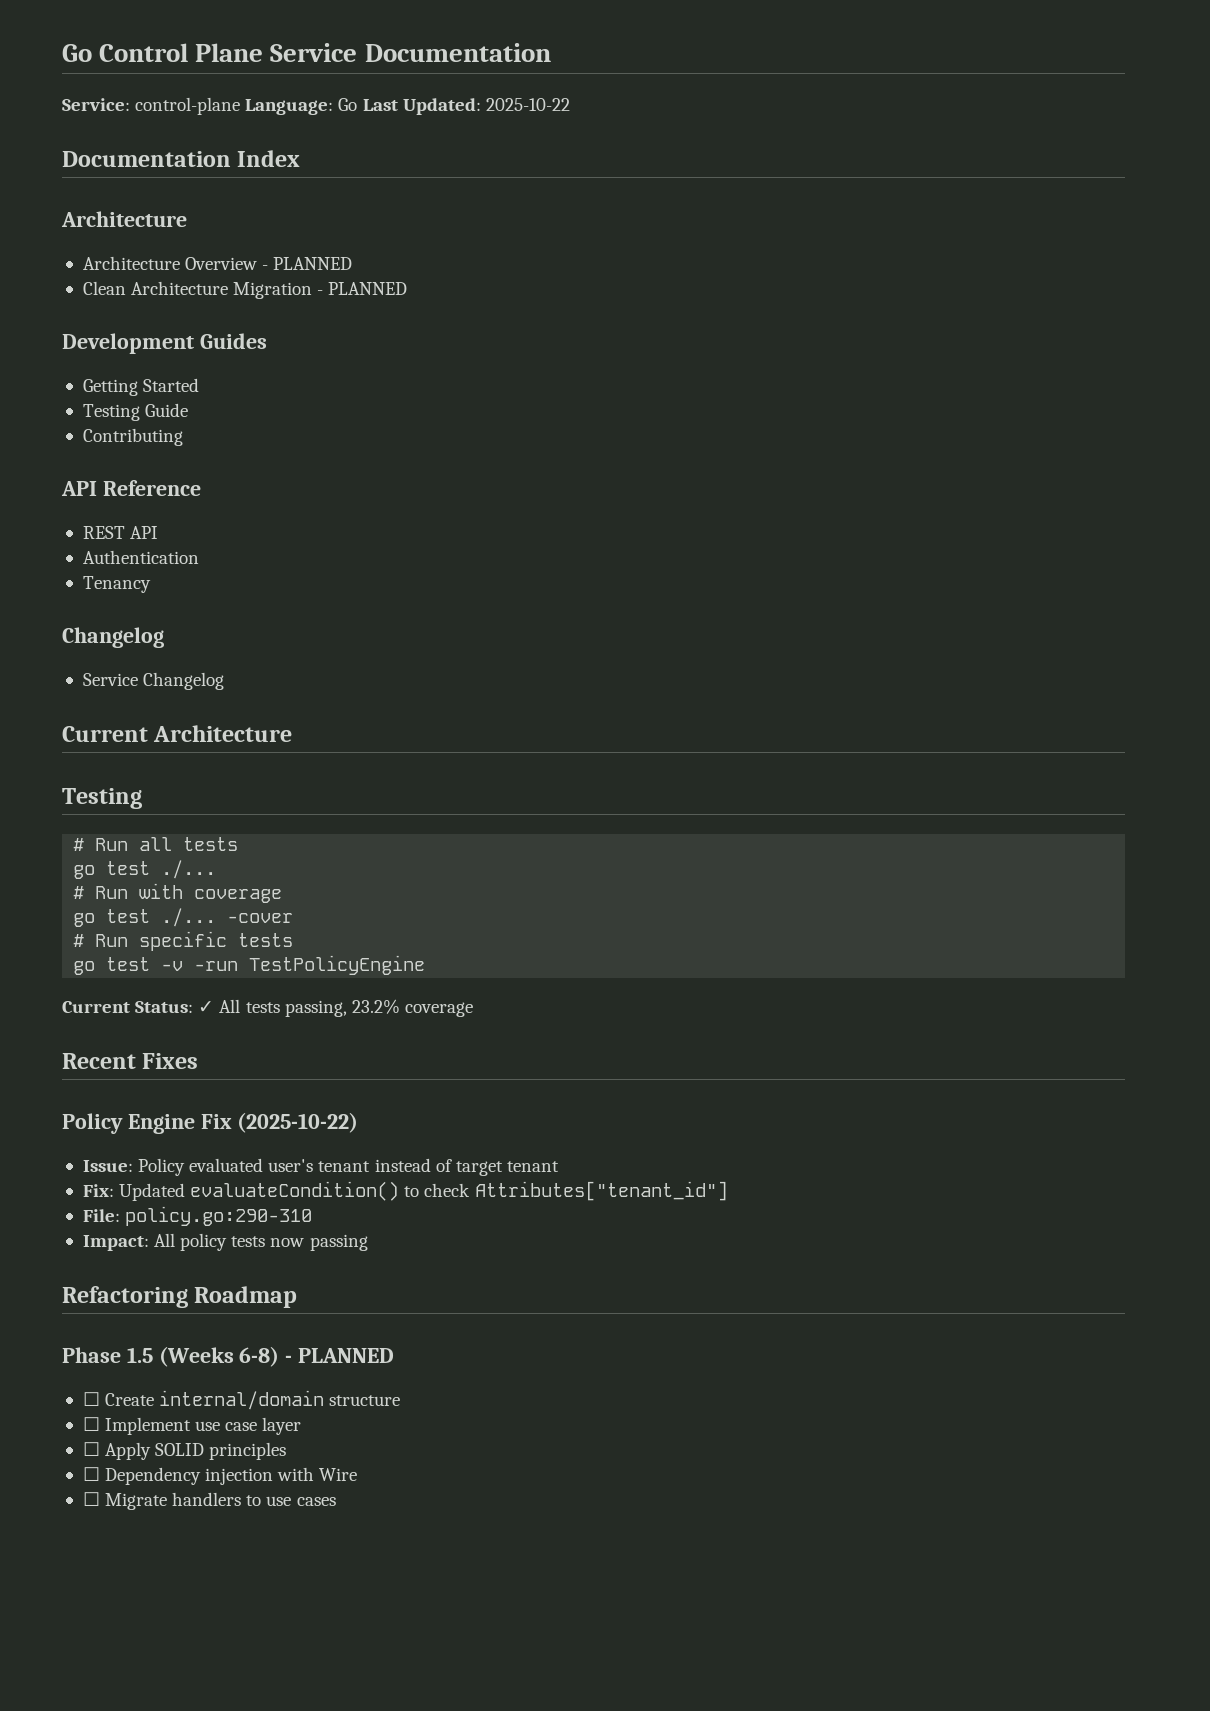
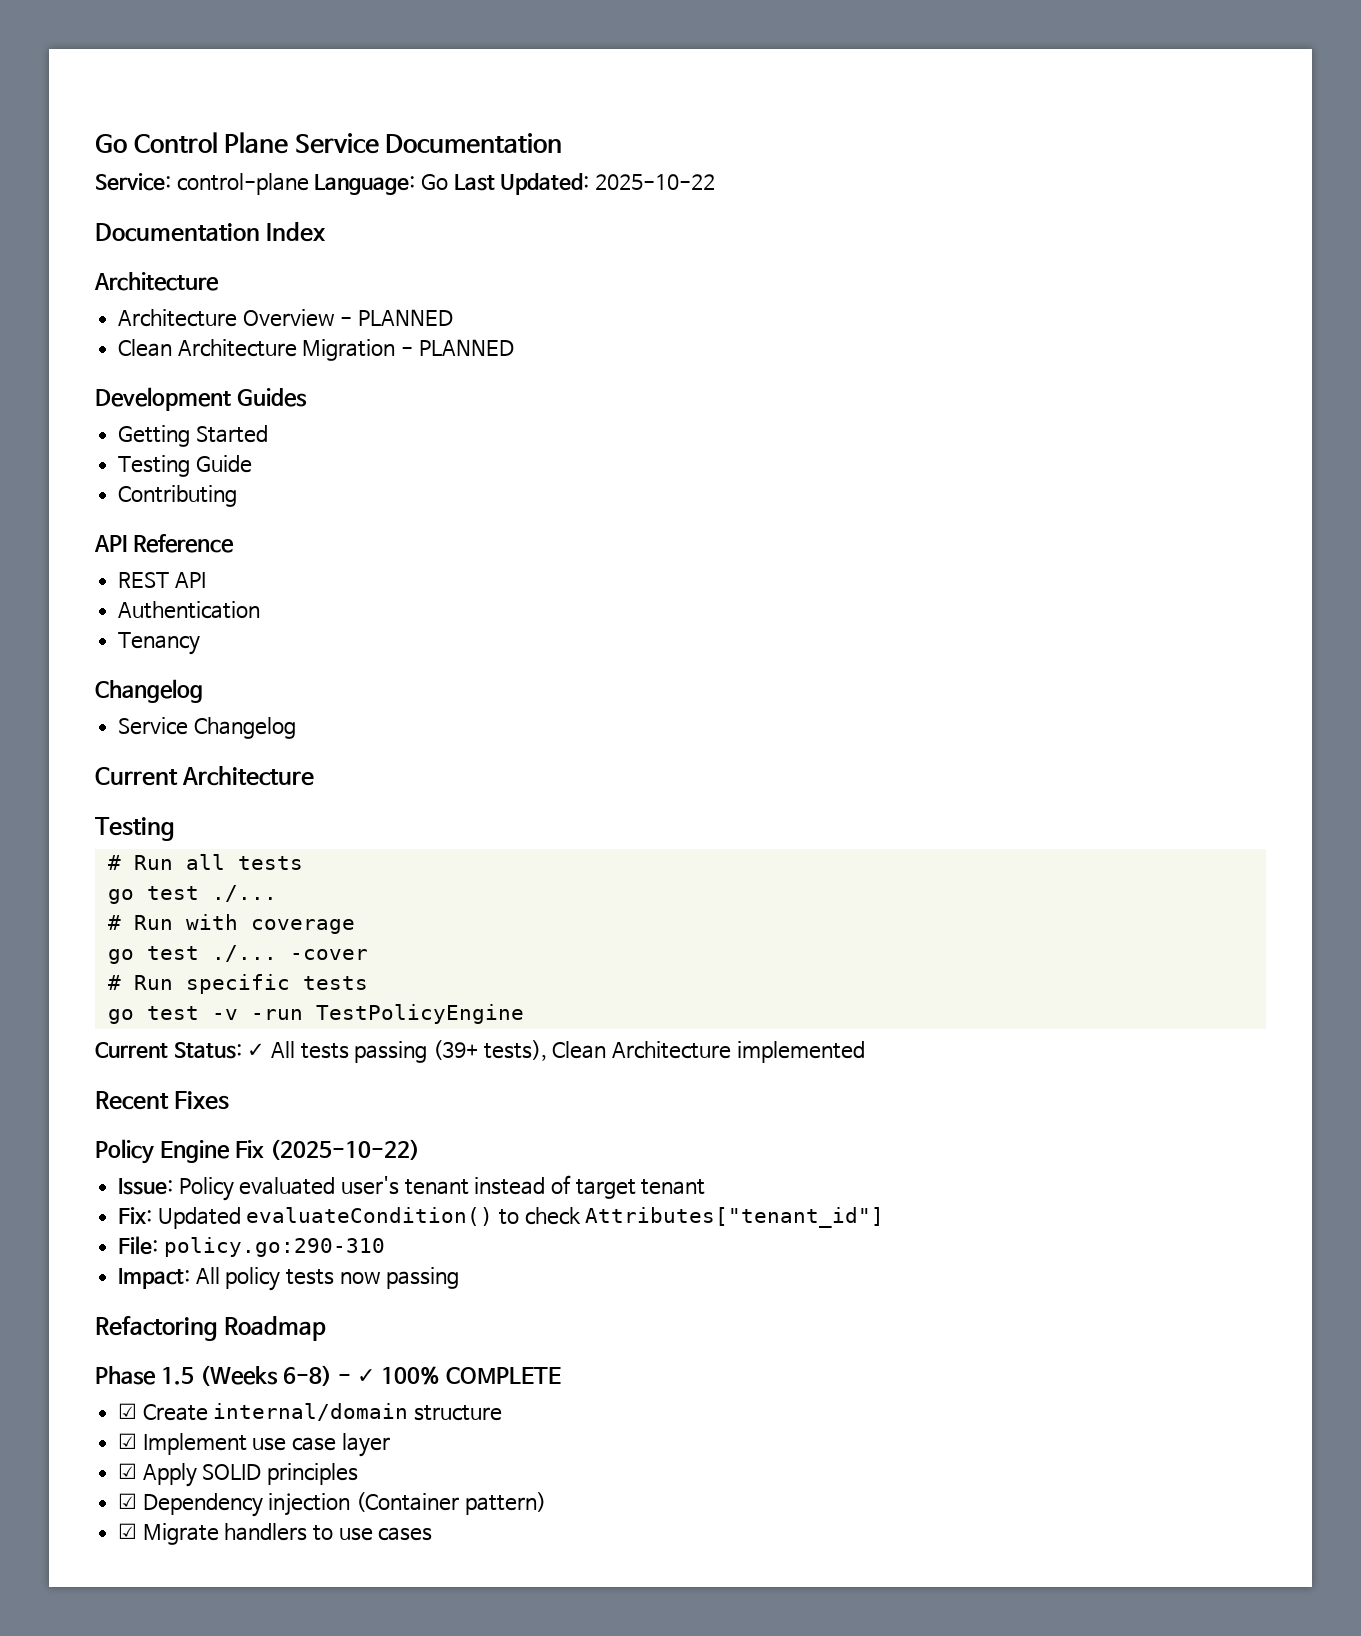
[284,999,473,1017] passing, 23.2% coverage -> [354,1040,865,1063] passing (39+ tests), Clean Architecture implemented
[298,1348,395,1363] [82,1392,100,1406] PLANNED // ☐ -> [356,1366,561,1385] [118,1403,138,1419] ✓ 100% COMPLETE // ☑
[82,1417,100,1431] ☐ -> [118,1433,138,1449] ☑
[82,1442,100,1456] ☐ -> [118,1463,138,1479] ☑
[82,1467,100,1481] ☐ -> [118,1493,138,1509] ☑
[277,1467,358,1481] [82,1492,100,1506] with Wire // ☐ -> [356,1492,546,1515] [118,1523,138,1539] (Container pattern) // ☑

